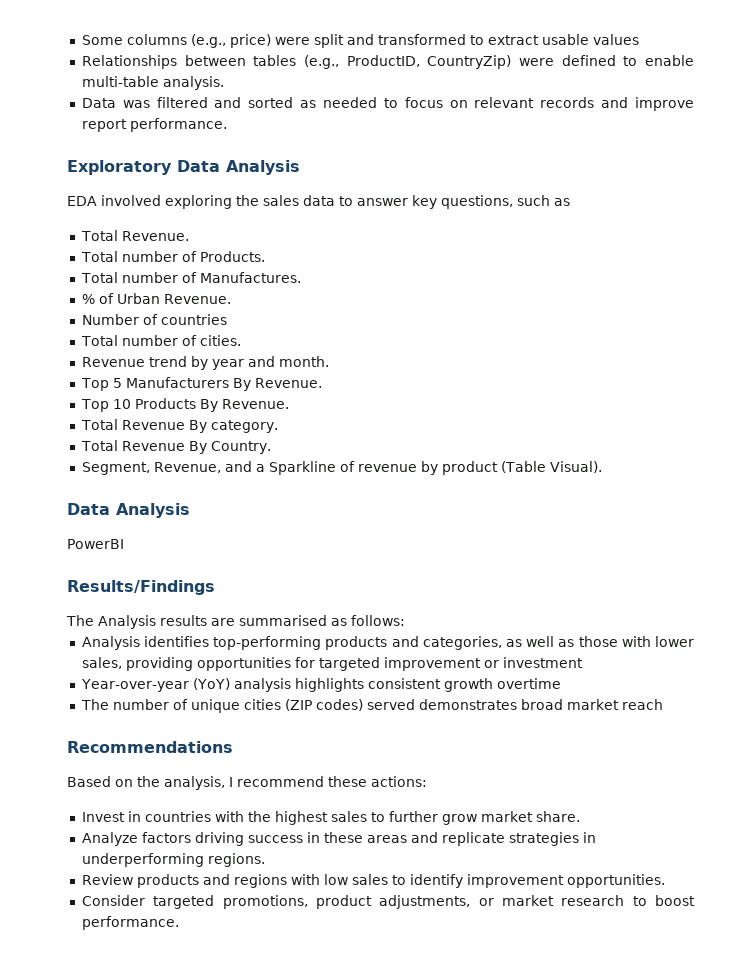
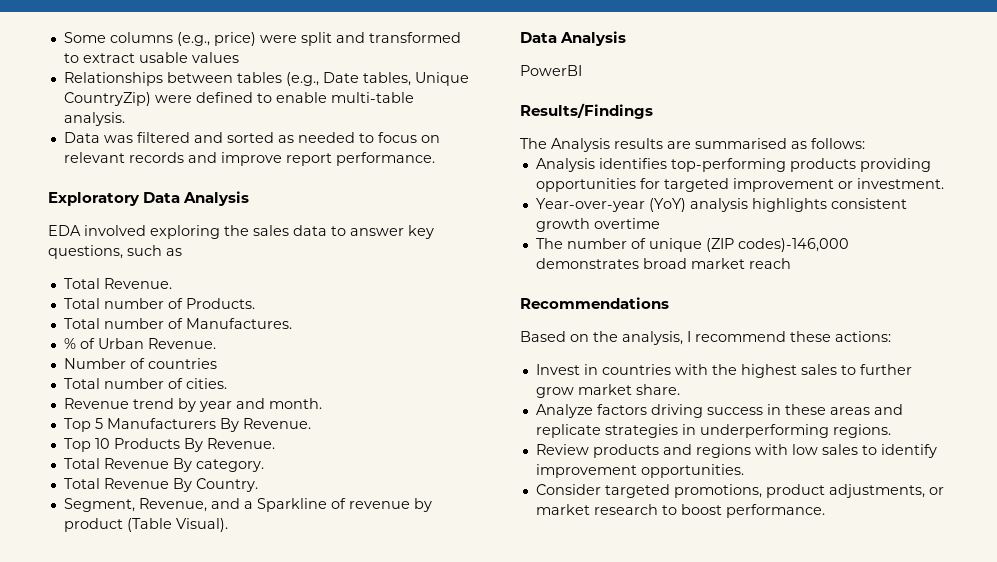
[346,55,420,67] ProductID, -> [322,72,469,86] Date tables, Unique
[391,636,694,650] [81,657,122,669] and categories, as well as those with lower sales, -> (856, 165) none
[502,657,583,668] investment -> [856,178,944,189] investment.
[243,699,415,711] cities (ZIP codes) served -> [705,238,849,252] (ZIP codes)-146,000

